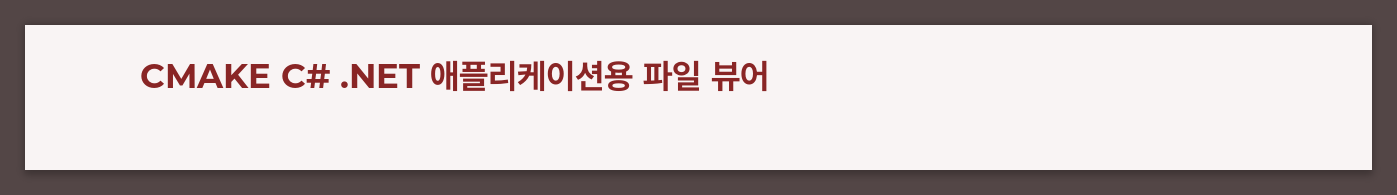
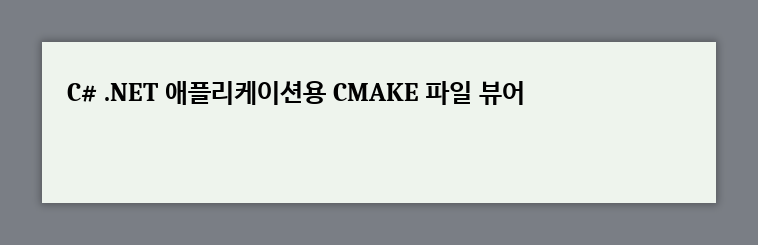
[140,64,271,88] CMAKE -> (67, 92) none
(633, 76) none -> [333,83,420,101] CMAKE

